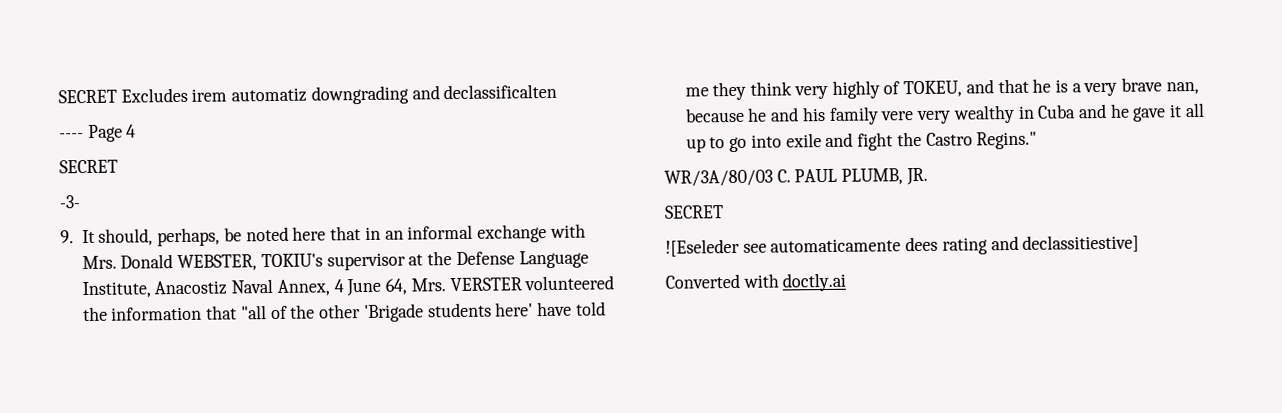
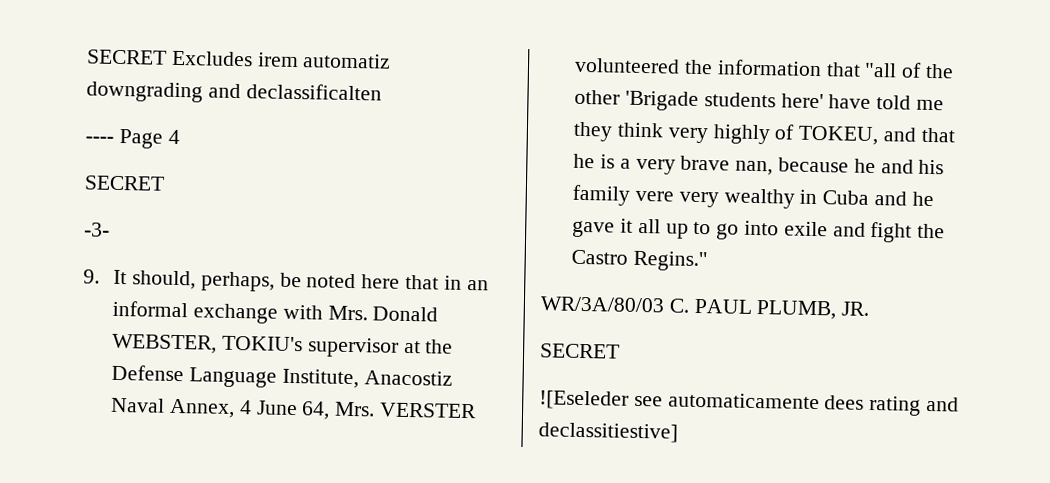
[665,272,847,292] // Converted with doctly.ai -> (678, 432) none

